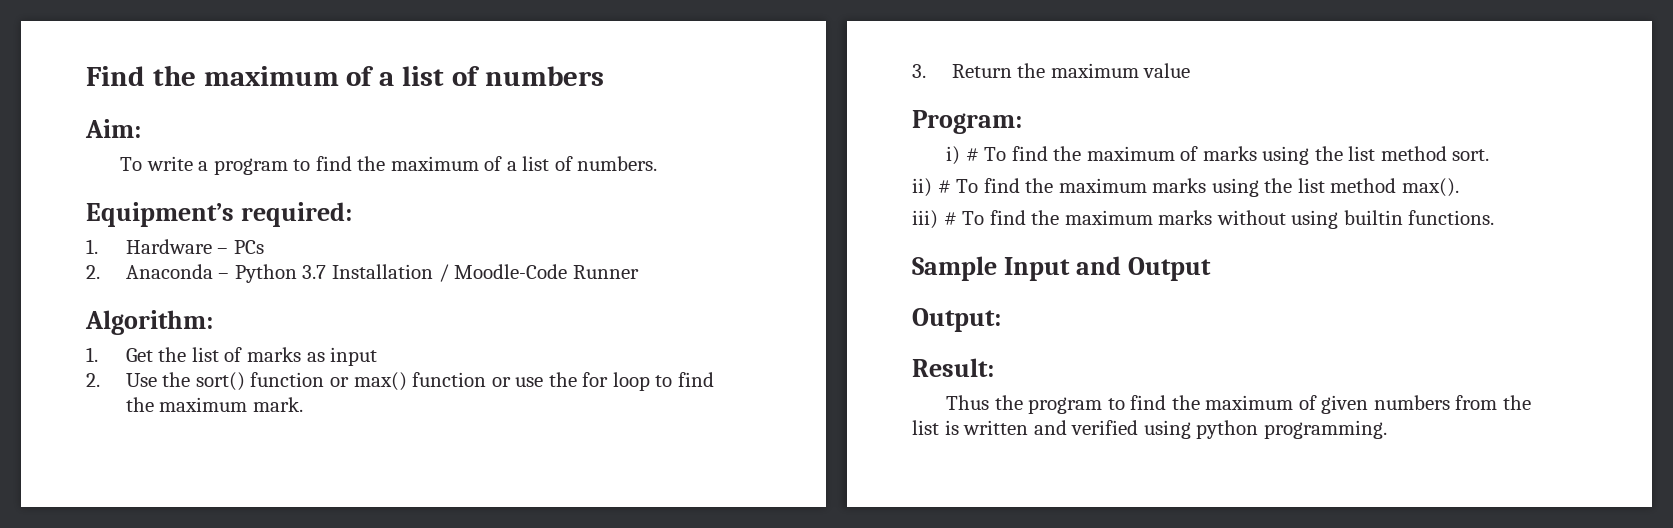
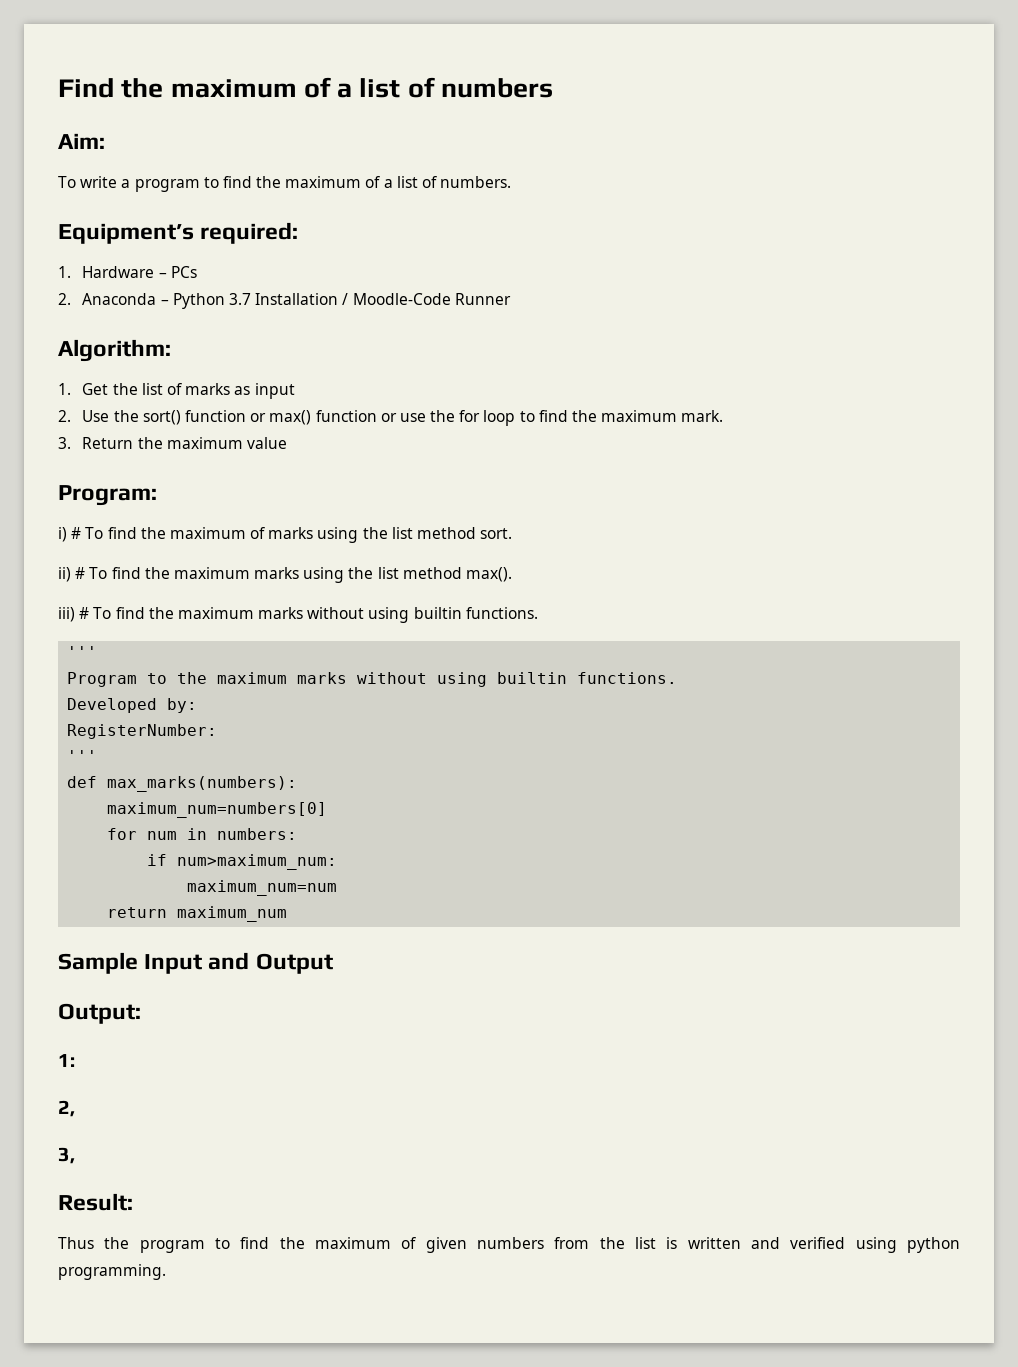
(1495, 217) none -> [67,646,98,658] [67,672,678,687] [67,698,198,713] [67,724,218,739] [67,750,98,762] [67,776,298,792] [107,802,328,818] [107,828,298,840] [147,854,338,870] [187,880,338,896] [107,906,288,922] // ''' // Program to the maximum marks without using builtin functions. // Developed by: // RegisterNumber: // ''' // def max_marks(numbers): // maximum_num=numbers[0] // for num in numbers: // if num>maximum_num: // maximum_num=num // return maximum_num
(1001, 320) none -> [58,1054,75,1067] [58,1100,75,1117] [58,1147,75,1164] // 1: // 2, // 3,

